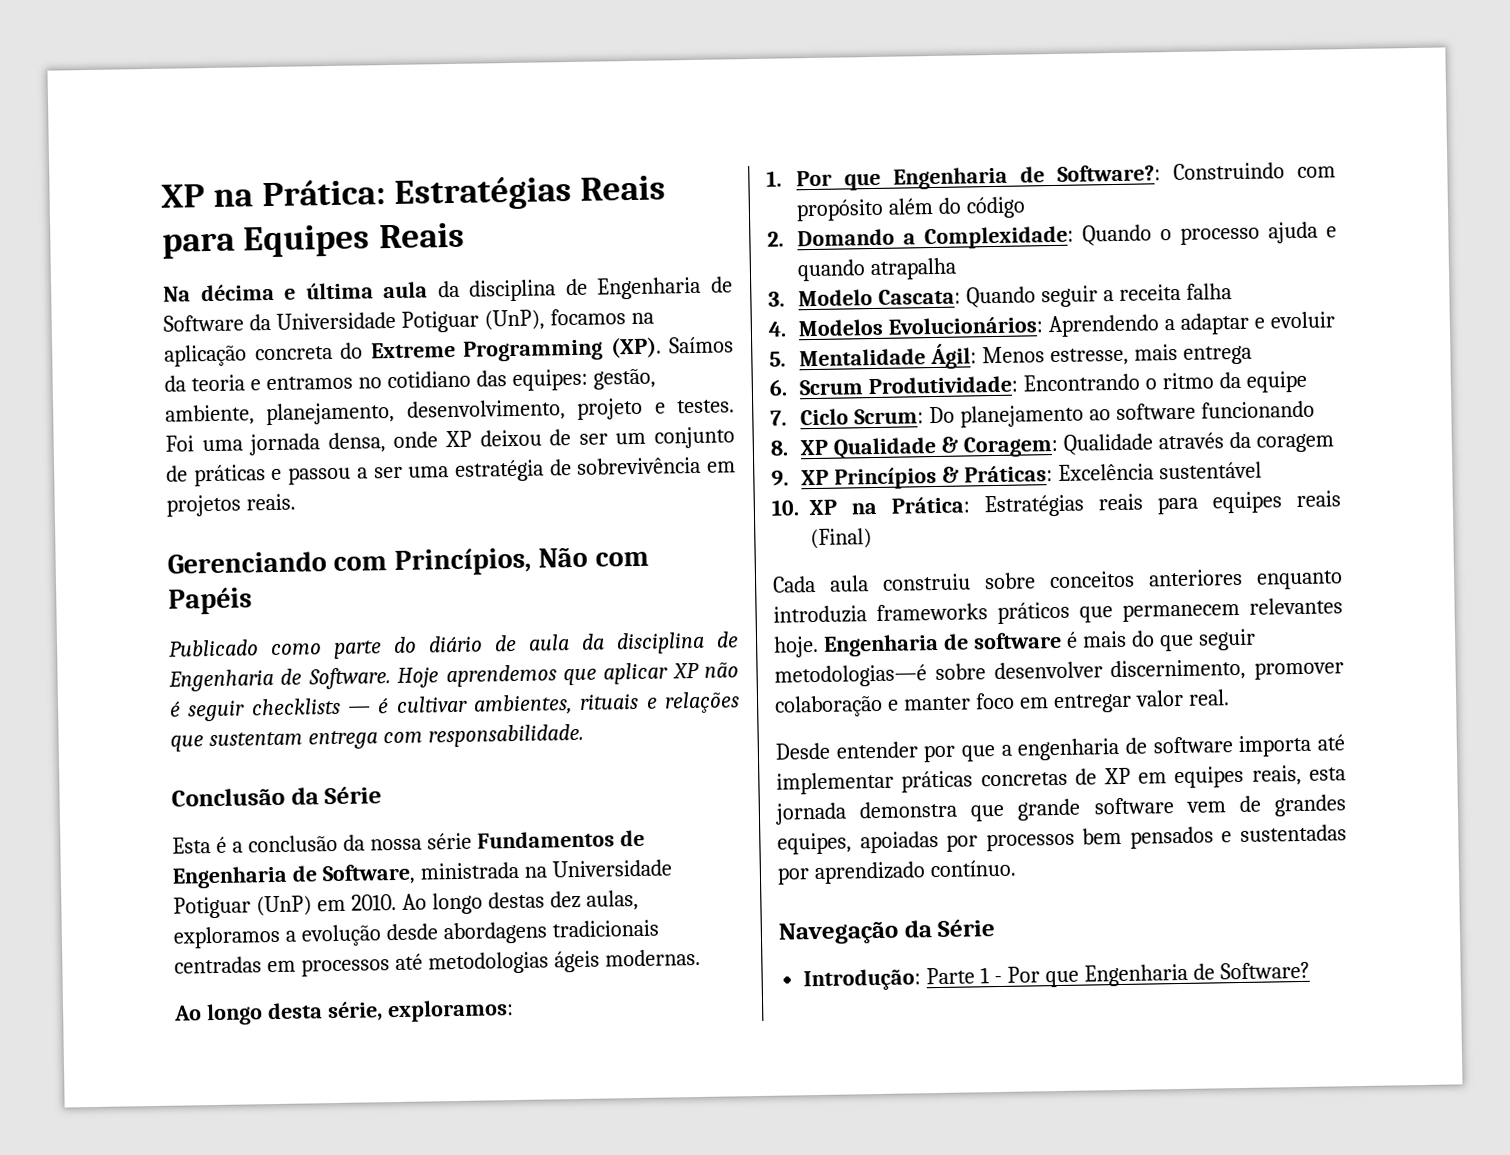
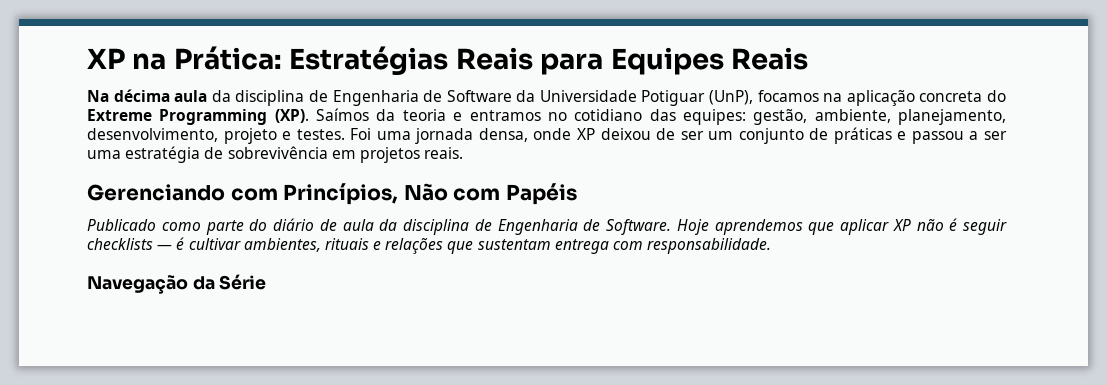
[284,282,374,300] e última -> (170, 95) none
[171,786,383,807] [172,829,645,854] [172,859,672,889] [173,889,639,919] [173,919,659,949] [174,948,701,977] [174,999,514,1026] [766,162,1336,191] [796,196,1027,222] [767,221,1337,250] [797,257,958,282] [768,283,1232,308] [768,311,1335,338] [769,343,1252,370] [769,370,1307,396] [770,400,1315,428] [770,431,1334,460] [771,461,1262,490] [771,490,1341,518] [810,528,872,550] [772,568,1343,593] [773,597,1343,624] [773,628,1256,658] [774,658,1344,688] [774,689,1230,718] [775,734,1345,763] [776,764,1346,795] [775,794,1347,825] [777,824,1347,855] [777,859,1016,885] [778,919,996,945] [803,961,1310,992] Conclusão da Série // Esta é a conclusão da nossa série Fundamentos de Engenharia de Software, ministrada na Universidade Potiguar (UnP) em 2010. Ao longo destas dez aulas, exploramos a evolução desde abordagens tradicionais centradas em processos até metodologias ágeis modernas. // Ao longo desta série, exploramos: // 1. Por que Engenharia de Software?: Construindo com propósito além do código // 2. Domando a Complexidade: Quando o processo ajuda e quando atrapalha // 3. Modelo Cascata: Quando seguir a receita falha // 4. Modelos Evolucionários: Aprendendo a adaptar e evoluir // 5. Mentalidade Ágil: Menos estresse, mais entrega // 6. Scrum Produtividade: Encontrando o ritmo da equipe // 7. Ciclo Scrum: Do planejamento ao software funcionando // 8. XP Qualidade & Coragem: Qualidade através da coragem // 9. XP Princípios & Práticas: Excelência sustentável // 10. XP na Prática: Estratégias reais para equipes reais (Final) // Cada aula construiu sobre conceitos anteriores enquanto introduzia frameworks práticos que permanecem relevantes hoje. Engenharia de software é mais do que seguir metodologias—é sobre desenvolver discernimento, promover colaboração e manter foco em entregar valor real. // Desde entender por que a engenharia de software importa até implementar práticas concretas de XP em equipes reais, esta jornada demonstra que grande software vem de grandes equipes, apoiadas por processos bem pensados e sustentadas por aprendizado contínuo. // Navegação da Série // Introdução: Parte 1 - Por que Engenharia de Software? -> [87,274,267,294] Navegação da Série

